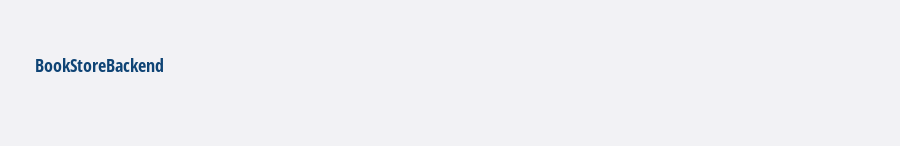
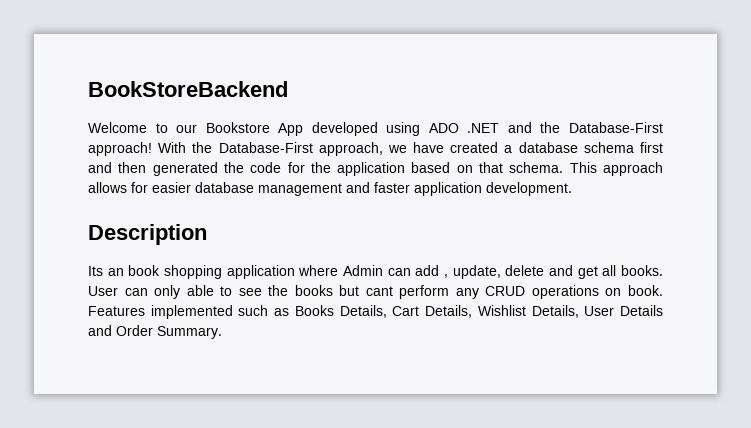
(164, 65) none -> [88,122,664,136] [88,142,663,156] [88,162,664,176] [88,182,572,196] [88,224,207,245] [88,265,664,279] [88,285,664,299] [88,305,664,319] [88,325,222,339] // Welcome to our Bookstore App developed using ADO .NET and the Database-First approach! With the Database-First approach, we have created a database schema first and then generated the code for the application based on that schema. This approach allows for easier database management and faster application development. // Description // Its an book shopping application where Admin can add , update, delete and get all books. User can only able to see the books but cant perform any CRUD operations on book. Features implemented such as Books Details, Cart Details, Wishlist Details, User Details and Order Summary.

